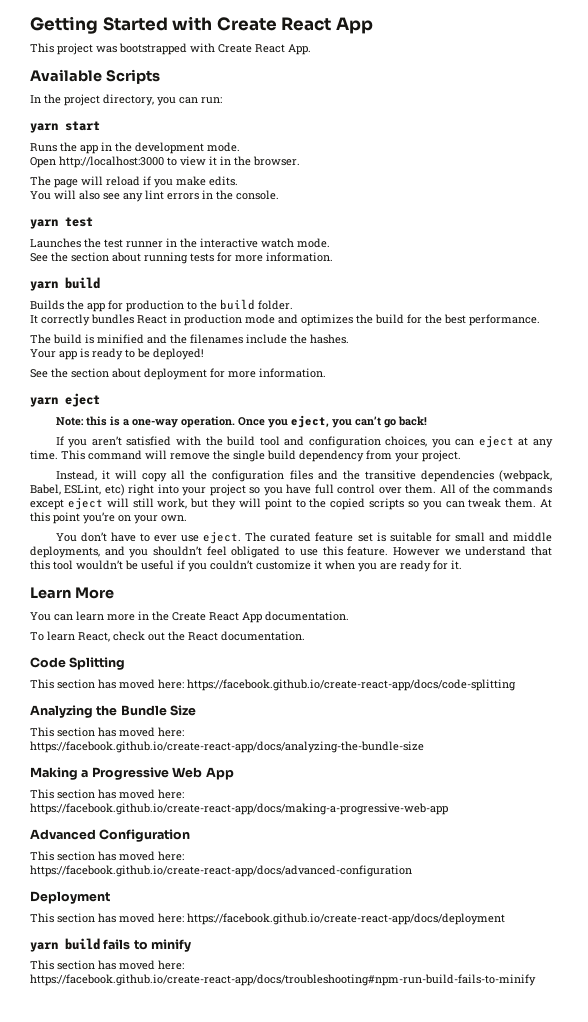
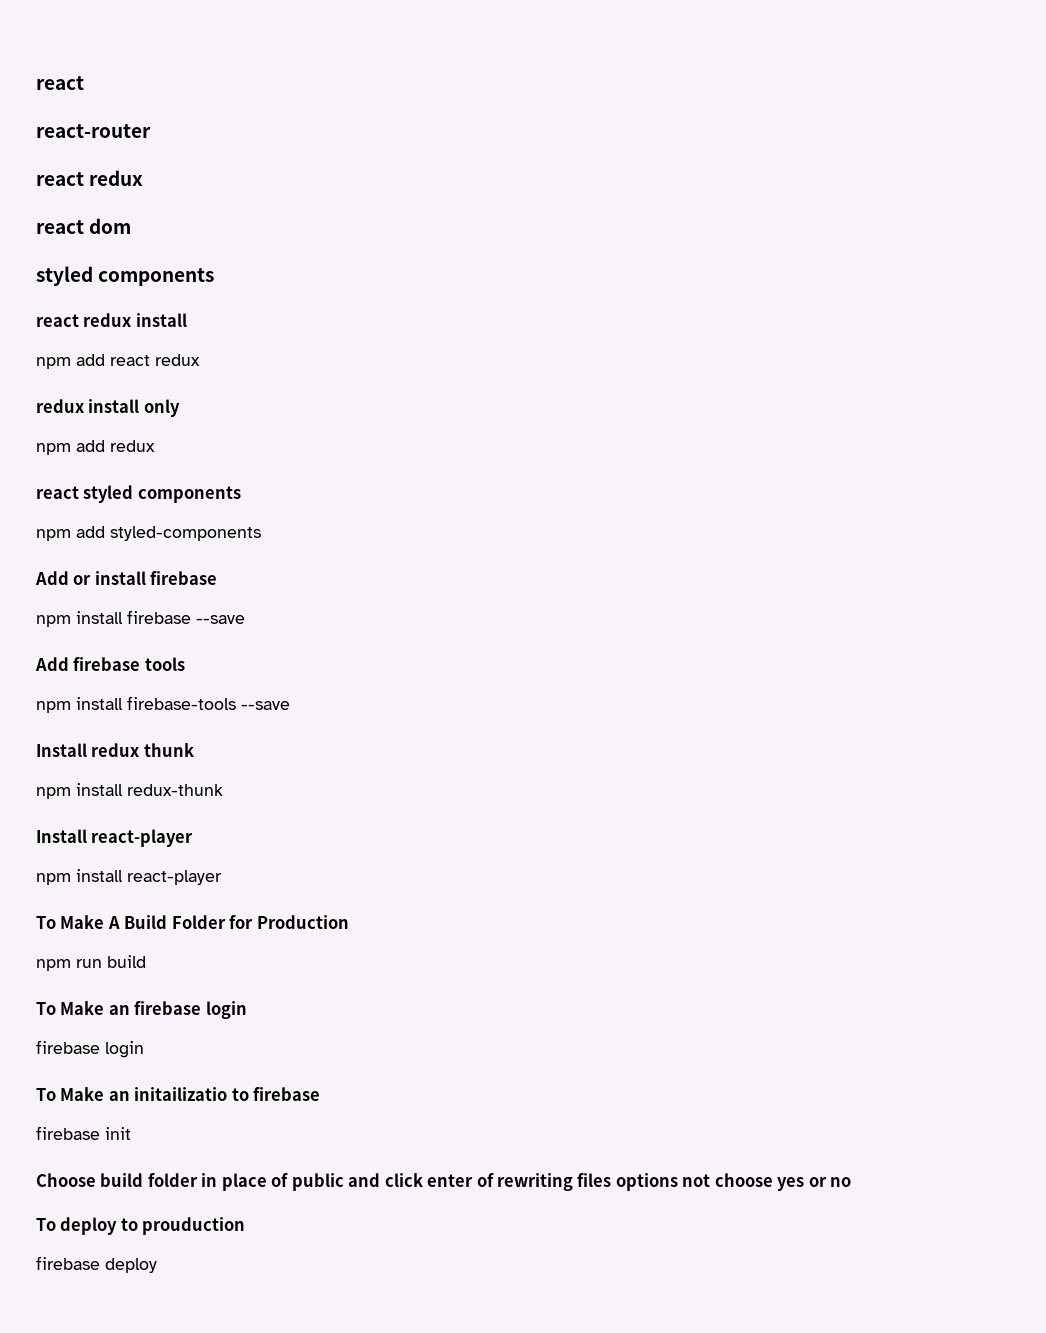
[30,16,373,34] [30,43,311,55] [30,69,160,84] [30,94,222,106] [30,121,100,133] [30,142,240,154] [30,156,300,168] [30,176,238,188] [30,190,279,202] [30,217,93,229] [30,238,330,248] [30,252,333,264] [30,277,100,291] [30,299,293,312] [30,314,540,326] [30,334,349,344] [30,348,204,360] [30,368,326,380] [30,393,100,407] [55,415,427,428] [55,436,553,448] [30,450,461,462] [55,470,552,482] [30,484,553,496] [30,498,552,510] [30,512,187,524] [55,532,553,544] [30,546,552,558] [30,560,462,572] [30,587,114,599] [30,611,349,623] [30,631,305,642] [30,657,126,670] [30,679,516,691] [30,705,197,718] [30,727,184,737] [30,741,424,753] [30,767,234,780] [30,789,184,799] [30,803,448,815] [30,829,191,842] [30,851,184,861] [30,865,412,877] [30,891,110,904] [30,913,505,925] [30,938,192,952] [30,960,184,970] [30,974,536,986] Getting Started with Create React App // This project was bootstrapped with Create React App. // Available Scripts // In the project directory, you can run: // yarn start // Runs the app in the development mode. // Open http://localhost:3000 to view it in the browser. // The page will reload if you make edits. // You will also see any lint errors in the console. // yarn test // Launches the test runner in the interactive watch mode. // See the section about running tests for more information. // yarn build // Builds the app for production to the build folder. // It correctly bundles React in production mode and optimizes the build for the best performance. // The build is minified and the filenames include the hashes. // Your app is ready to be deployed! // See the section about deployment for more information. // yarn eject // Note: this is a one-way operation. Once you eject, you can’t go back! // If you aren’t satisfied with the build tool and configuration choices, you can eject at any time. This command will remove the single build dependency from your project. // Instead, it will copy all the configuration files and the transitive dependencies (webpack, Babel, ESLint, etc) right into your project so you have full control over them. All of the commands except eject will still work, but they will point to the copied scripts so you can tweak them. At this point you’re on your own. // You don’t have to ever use eject. The curated feature set is suitable for small and middle deployments, and you shouldn’t feel obligated to use this feature. However we understand that this tool wouldn’t be useful if you couldn’t customize it when you are ready for it. // Learn More // You can learn more in the Create React App documentation. // To learn React, check out the React documentation. // Code Splitting // This section has moved here: https://facebook.github.io/create-react-app/docs/code-splitting // Analyzing the Bundle Size // This section has moved here: https://facebook.github.io/create-react-app/docs/analyzing-the-bundle-size // Making a Progressive Web App // This section has moved here: https://facebook.github.io/create-react-app/docs/making-a-progressive-web-app // Advanced Configuration // This section has moved here: https://facebook.github.io/create-react-app/docs/advanced-configuration // Deployment // This section has moved here: https://facebook.github.io/create-react-app/docs/deployment // yarn build fails to minify // This section has moved here: https://facebook.github.io/create-react-app/docs/troubleshooting#npm-run-build-fails-to-minify -> [36,76,84,90] [36,124,151,138] [36,170,144,186] [36,218,132,234] [36,266,215,286] [36,313,187,327] [36,354,200,369] [36,399,180,417] [36,440,155,455] [36,485,241,503] [36,526,261,541] [35,571,218,585] [36,610,245,627] [35,657,185,671] [36,696,290,713] [36,743,194,757] [36,783,223,799] [36,829,194,847] [36,869,222,885] [36,915,349,929] [36,955,146,971] [36,1001,247,1019] [36,1040,144,1058] [36,1087,321,1101] [36,1126,131,1140] [36,1173,852,1191] [36,1217,246,1235] [36,1256,157,1273] react // react-router // react redux // react dom // styled components // react redux install // npm add react redux // redux install only // npm add redux // react styled components // npm add styled-components // Add or install firebase // npm install firebase --save // Add firebase tools // npm install firebase-tools --save // Install redux thunk // npm install redux-thunk // Install react-player // npm install react-player // To Make A Build Folder for Production // npm run build // To Make an firebase login // firebase login // To Make an initailizatio to firebase // firebase init // Choose build folder in place of public and click enter of rewriting files options not choose yes or no // To deploy to prouduction // firebase deploy

